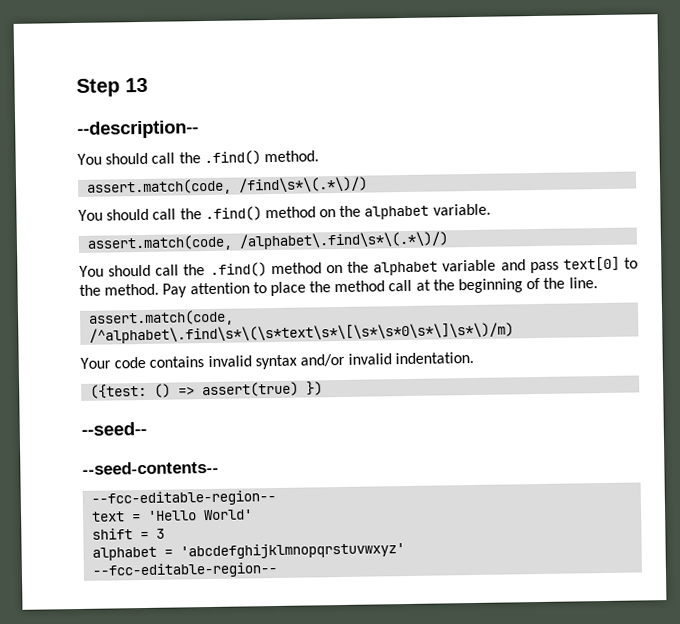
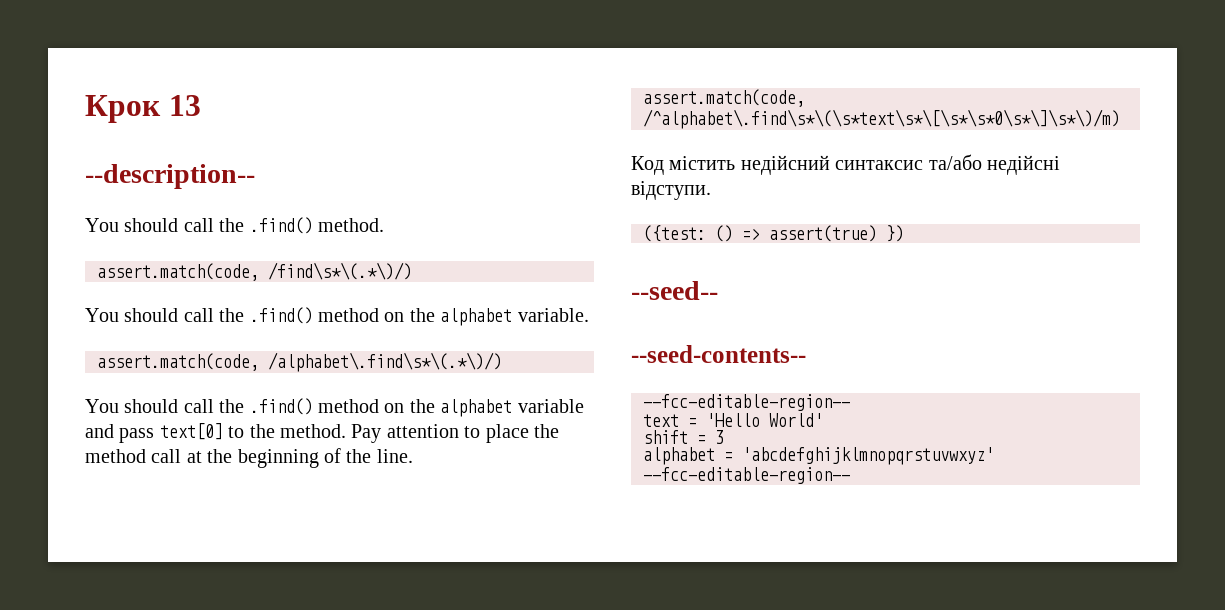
[76,78,120,97] Step -> [85,95,161,123] Крок
[80,351,475,370] Your code contains invalid syntax and/or invalid indentation. -> [631,154,1060,175] [631,181,711,200] Код містить недійсний синтаксис та/або недійсні відступи.

